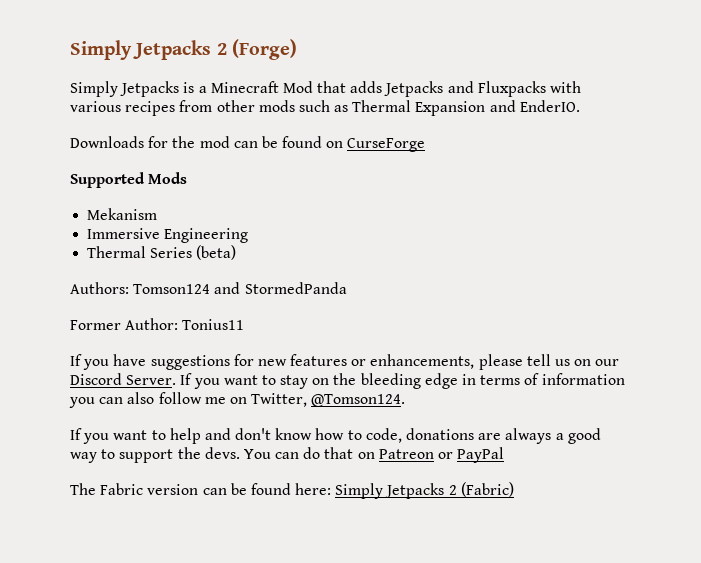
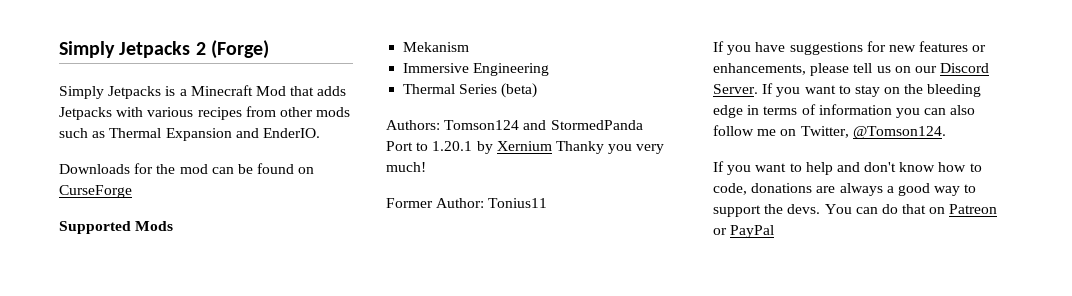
[447,81,546,97] and Fluxpacks -> (112, 113) none
(347, 288) none -> [386,141,665,154] [386,162,426,172] // Port to 1.20.1 by Xernium Thanky you very much!
[70,482,514,499] // The Fabric version can be found here: Simply Jetpacks 2 (Fabric) -> (775, 231) none

